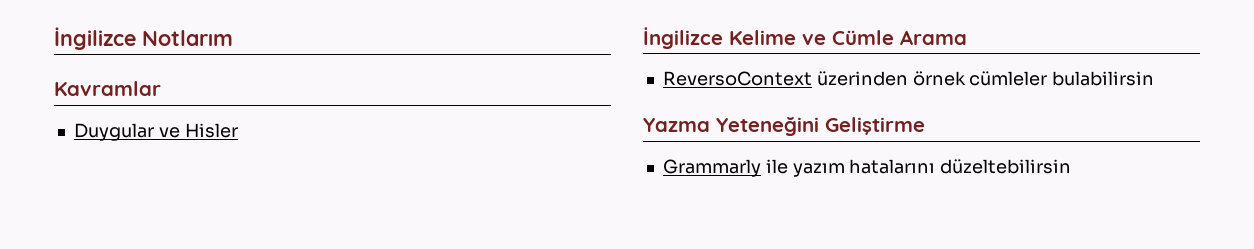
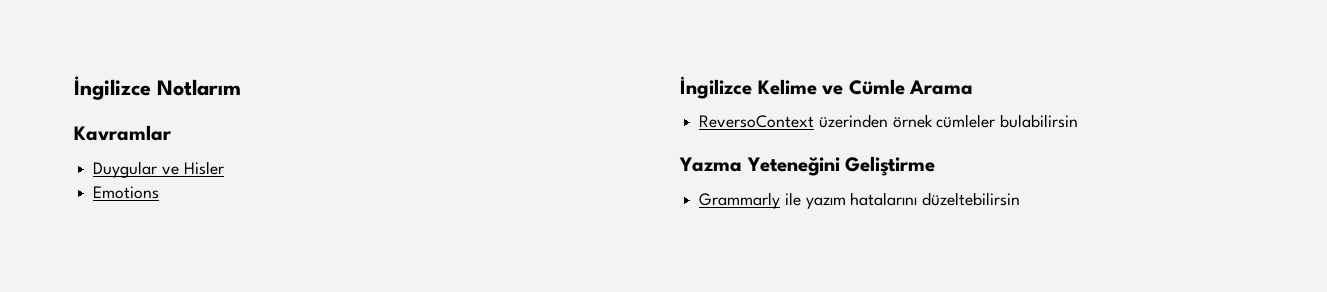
(238, 130) none -> [93,186,160,199] // Emotions

